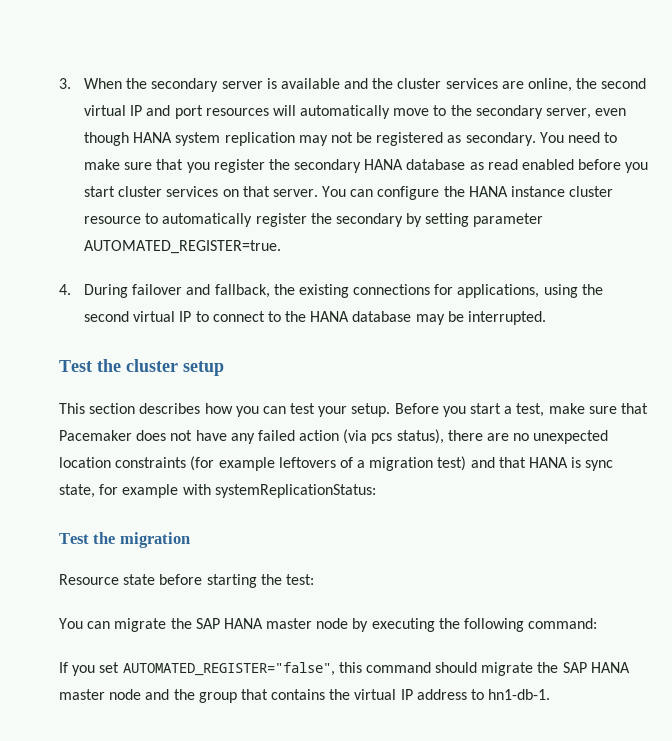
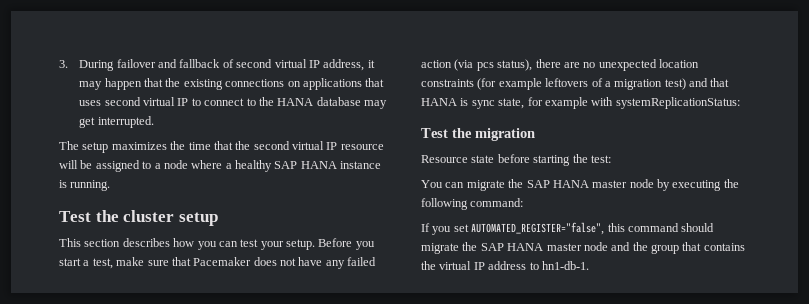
[83,78,647,92] [83,105,627,119] [83,132,618,146] [83,159,649,173] [83,186,614,200] [83,213,544,227] [83,240,281,254] [59,284,603,298] When the secondary server is available and the cluster services are online, the second virtual IP and port resources will automatically move to the secondary server, even though HANA system replication may not be registered as secondary. You need to make sure that you register the secondary HANA database as read enabled before you start cluster services on that server. You can configure the HANA instance cluster resource to automatically register the secondary by setting parameter AUTOMATED_REGISTER=true. // 4. During failover and fallback, the existing connections for applications, using the -> [79,59,375,71] [79,78,385,90] [79,100,102,106] During failover and fallback of second virtual IP address, it may happen that the existing connections on applications that uses
[447,311,547,325] be interrupted. -> [79,116,154,128] [59,141,384,153] [59,160,382,172] [59,180,111,191] get interrupted. // The setup maximizes the time that the second virtual IP resource will be assigned to a node where a healthy SAP HANA instance is running.

